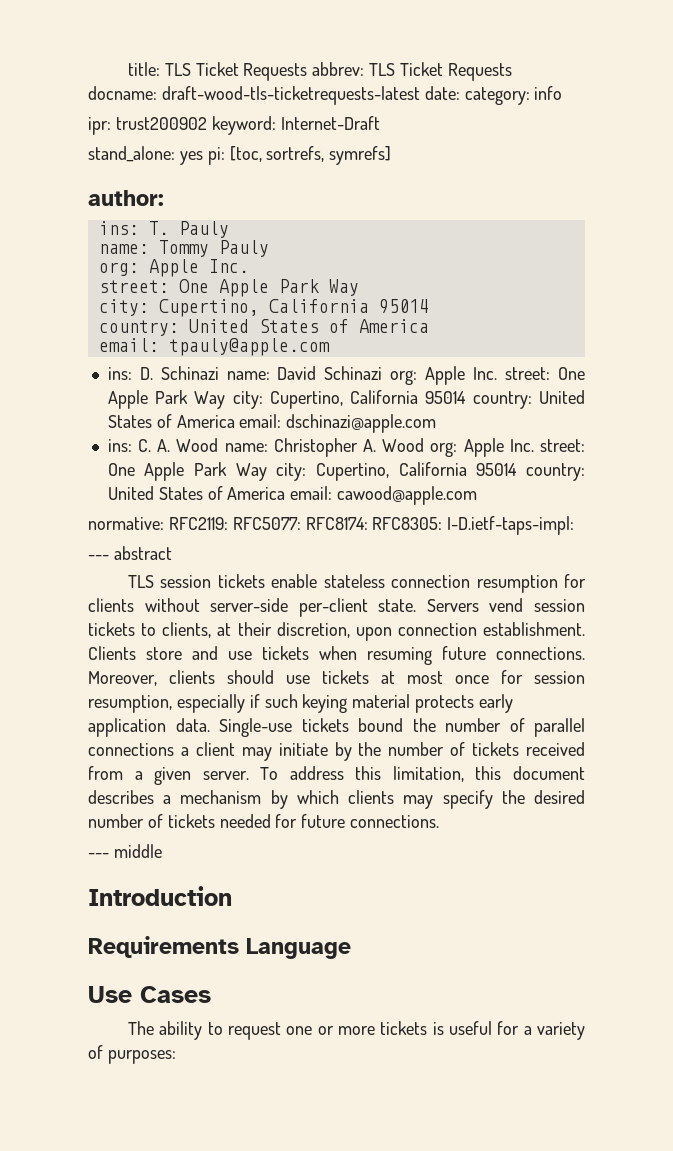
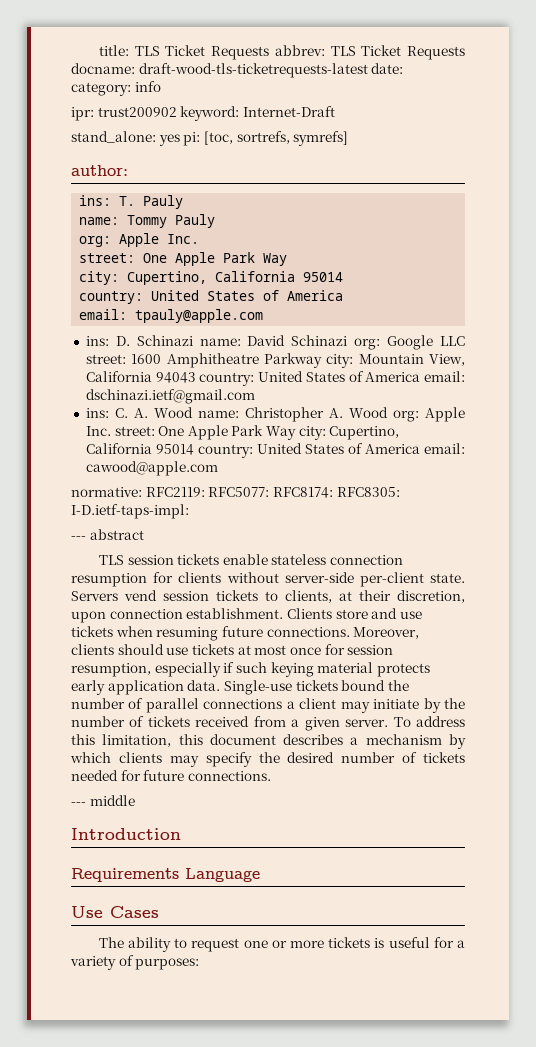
[425,366,585,385] [107,390,585,409] [107,414,437,433] Apple Inc. street: One Apple Park Way city: Cupertino, California 95014 country: United States of America email: dschinazi@apple.com -> [387,335,465,350] [85,353,465,368] [85,371,465,386] [85,389,255,404] Google LLC street: 1600 Amphitheatre Parkway city: Mountain View, California 94043 country: United States of America email: dschinazi.ietf@gmail.com

